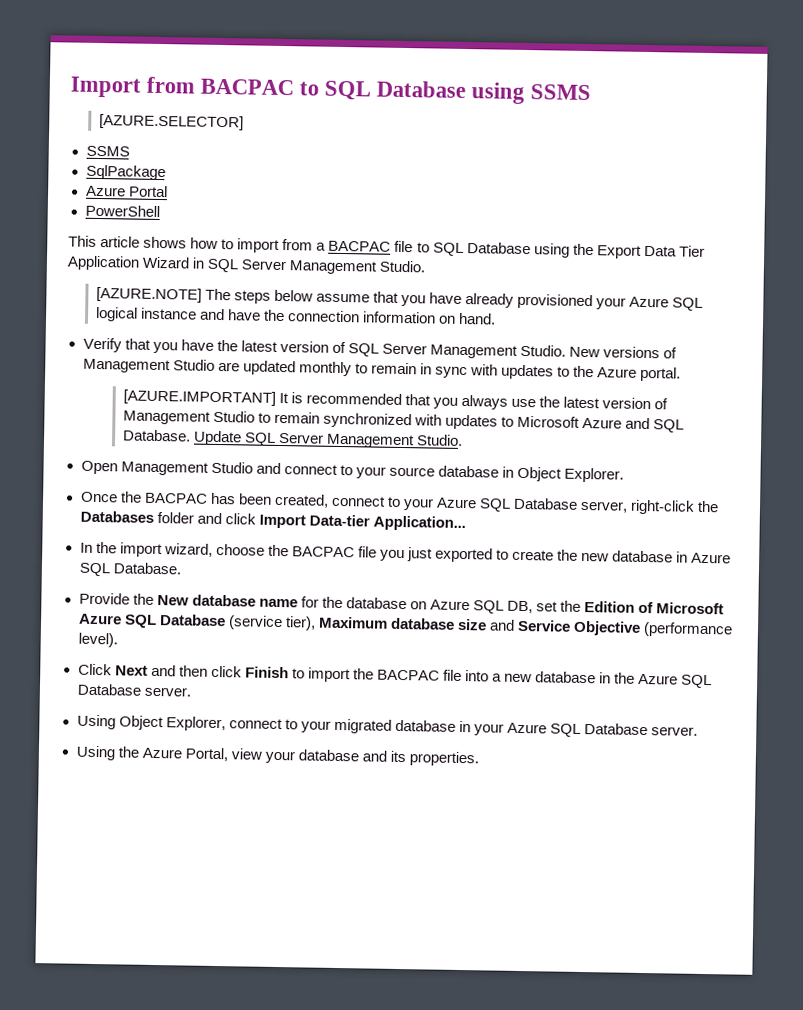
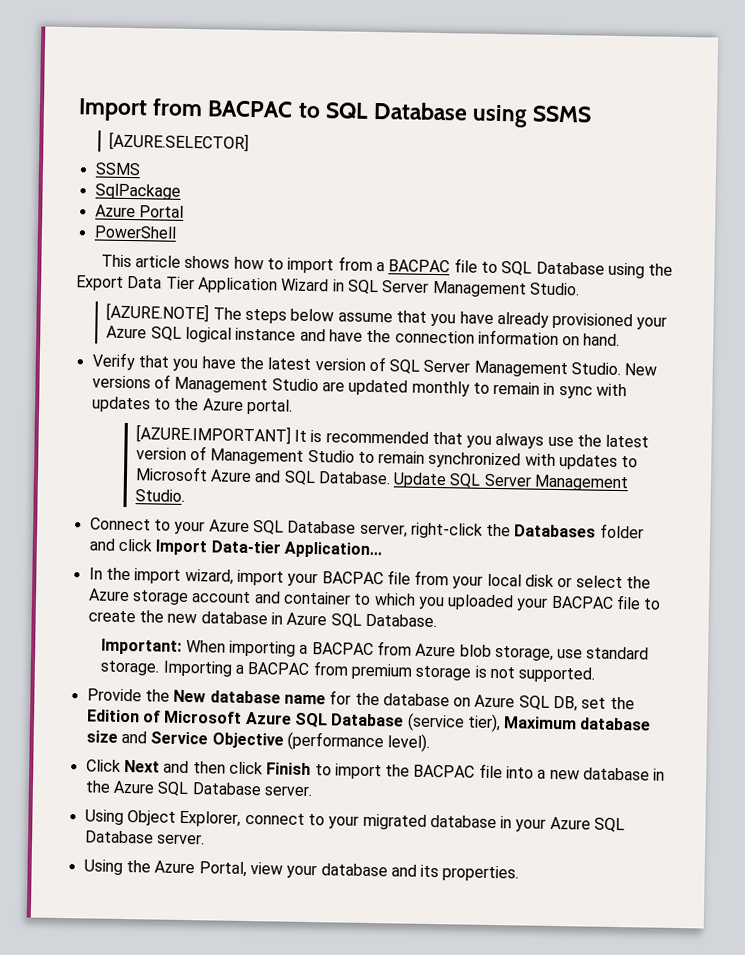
[80,460,625,483] [80,491,386,508] Open Management Studio and connect to your source database in Object Explorer. // Once the BACPAC has been created, connect -> [89,517,151,531] Connect
[215,543,494,563] choose the BACPAC file you just exported -> [236,569,652,589] [87,588,642,611] import your BACPAC file from your local disk or select the Azure storage account and container to which you uploaded your BACPAC file
(182, 568) none -> [101,638,650,661] [100,660,596,683] // Important: When importing a BACPAC from Azure blob storage, use standard storage. Importing a BACPAC from premium storage is not supported.

